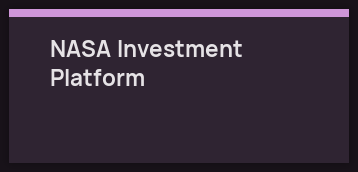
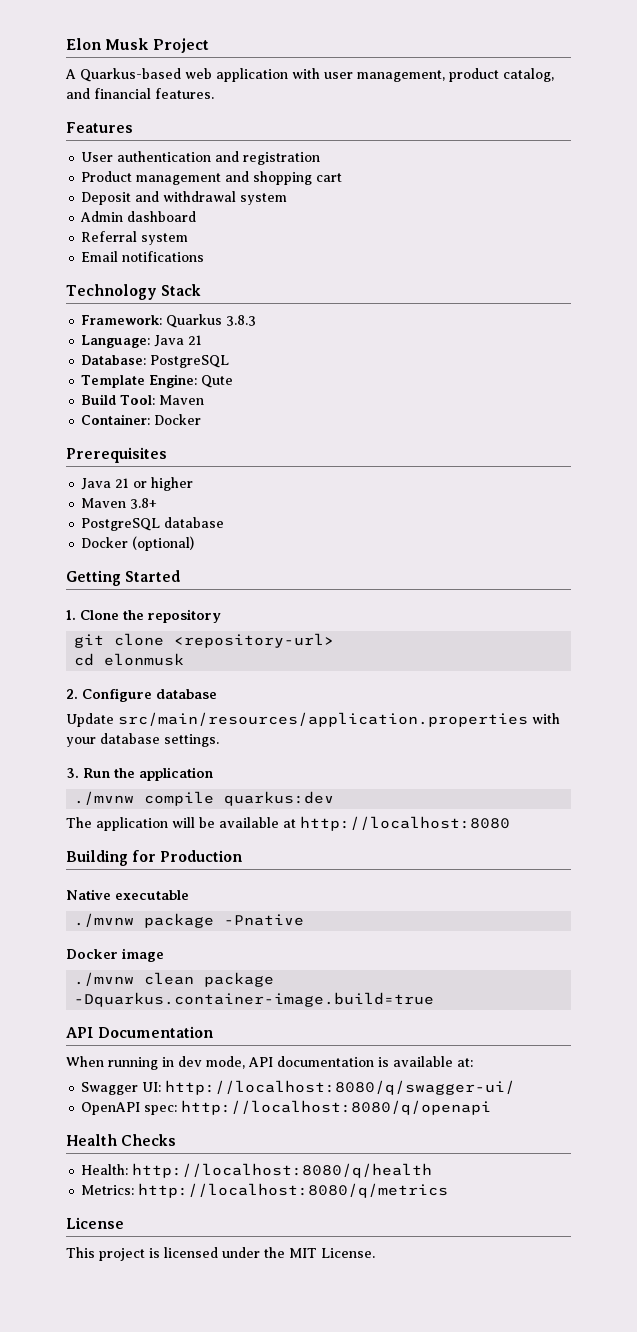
[50,40,244,57] [50,69,145,86] NASA Investment Platform -> [66,38,209,53] [65,68,554,82] [66,88,214,99] [66,122,133,133] [81,151,321,165] [81,171,343,185] [81,191,288,205] [80,211,197,222] [81,231,189,245] [81,251,205,262] [66,284,202,300] [81,314,257,328] [81,335,203,348] [81,355,230,368] [81,374,234,388] [81,394,205,405] [81,414,202,425] [66,447,167,463] [81,477,194,491] [81,498,158,509] [81,517,225,531] [81,536,195,551] [66,570,181,586] [66,609,221,623] [74,633,335,648] [74,653,185,666] [66,688,217,702] [66,712,560,727] [66,733,219,747] [66,767,213,781] [74,791,335,806] [66,816,510,831] [66,850,243,866] [66,889,189,900] [74,913,305,928] [66,948,164,962] [74,972,275,987] [74,992,435,1007] [66,1026,214,1038] [66,1056,473,1070] [81,1080,516,1095] [81,1100,492,1115] [66,1134,177,1146] [81,1163,433,1178] [81,1183,449,1198] [66,1217,124,1229] [66,1247,375,1261] Elon Musk Project // A Quarkus-based web application with user management, product catalog, and financial features. // Features // User authentication and registration // Product management and shopping cart // Deposit and withdrawal system // Admin dashboard // Referral system // Email notifications // Technology Stack // Framework: Quarkus 3.8.3 // Language: Java 21 // Database: PostgreSQL // Template Engine: Qute // Build Tool: Maven // Container: Docker // Prerequisites // Java 21 or higher // Maven 3.8+ // PostgreSQL database // Docker (optional) // Getting Started // 1. Clone the repository // git clone <repository-url> // cd elonmusk // 2. Configure database // Update src/main/resources/application.properties with your database settings. // 3. Run the application // ./mvnw compile quarkus:dev // The application will be available at http://localhost:8080 // Building for Production // Native executable // ./mvnw package -Pnative // Docker image // ./mvnw clean package -Dquarkus.container-image.build=true // API Documentation // When running in dev mode, API documentation is available at: // Swagger UI: http://localhost:8080/q/swagger-ui/ // OpenAPI spec: http://localhost:8080/q/openapi // Health Checks // Health: http://localhost:8080/q/health // Metrics: http://localhost:8080/q/metrics // License // This project is licensed under the MIT License.

